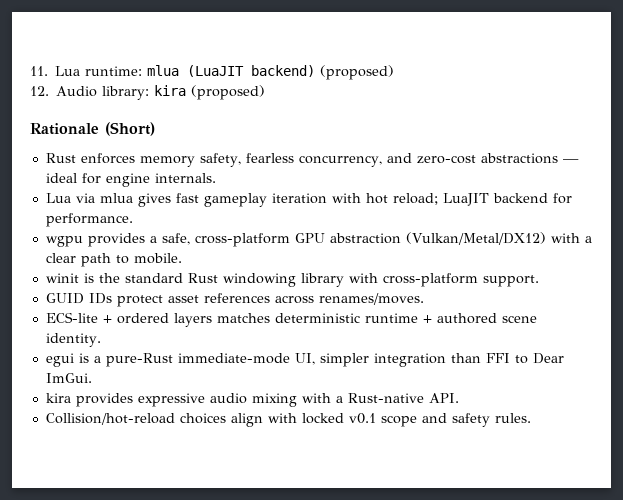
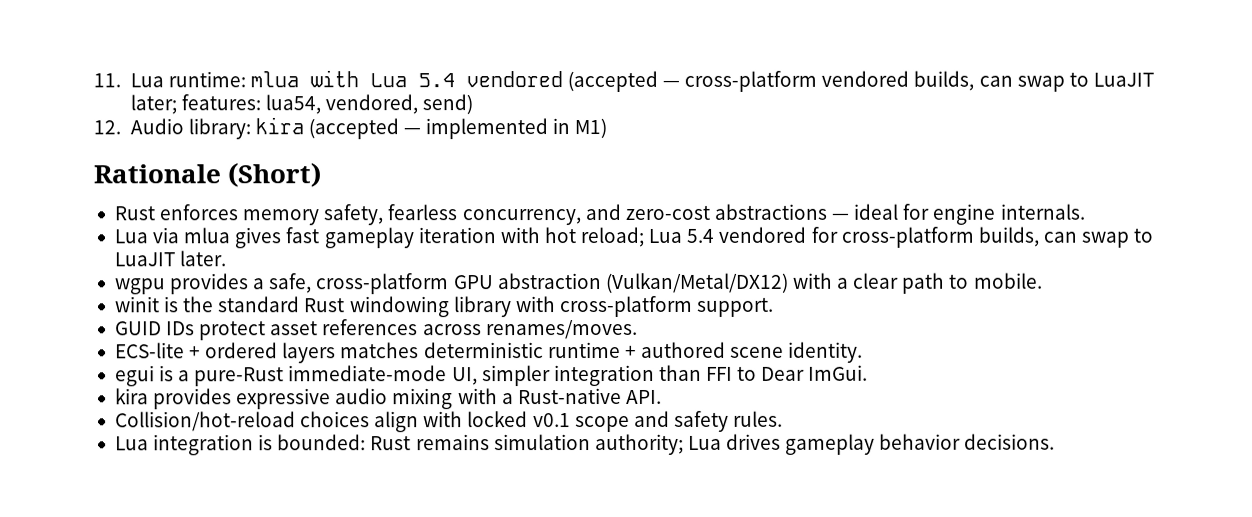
[187,65,395,80] (LuaJIT backend) (proposed) -> [309,70,1154,93] [129,94,474,115] with Lua 5.4 vendored (accepted — cross-platform vendored builds, can swap to LuaJIT later; features: lua54, vendored, send)
[191,85,266,100] (proposed) -> [307,118,608,140] (accepted — implemented in M1)
[442,193,572,206] [45,213,133,227] LuaJIT backend for performance. -> [648,226,1154,248] [113,250,228,267] Lua 5.4 vendored for cross-platform builds, can swap to LuaJIT later.
(531, 418) none -> [114,433,1056,456] // Lua integration is bounded: Rust remains simulation authority; Lua drives gameplay behavior decisions.

